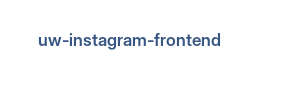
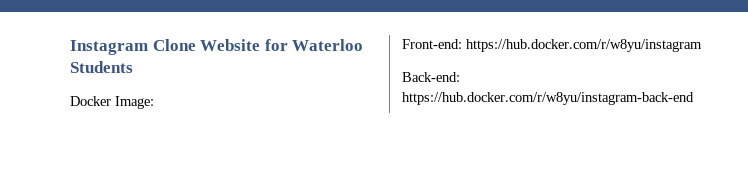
[38,33,221,50] uw-instagram-frontend -> [70,39,364,55] [70,61,133,73] [70,96,154,109] [402,39,702,52] [402,72,460,82] [402,92,694,105] Instagram Clone Website for Waterloo Students // Docker Image: // Front-end: https://hub.docker.com/r/w8yu/instagram // Back-end: https://hub.docker.com/r/w8yu/instagram-back-end

